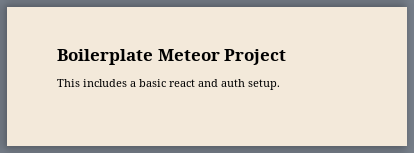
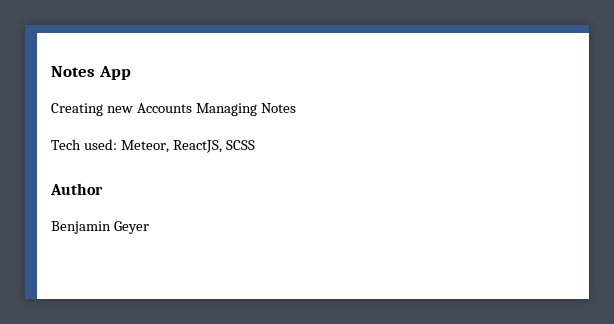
[57,49,287,65] [57,79,280,90] Boilerplate Meteor Project // This includes a basic react and auth setup. -> [51,66,131,80] [51,103,296,116] [51,139,255,153] [50,183,103,195] [51,221,149,234] Notes App // Creating new Accounts Managing Notes // Tech used: Meteor, ReactJS, SCSS // Author // Benjamin Geyer

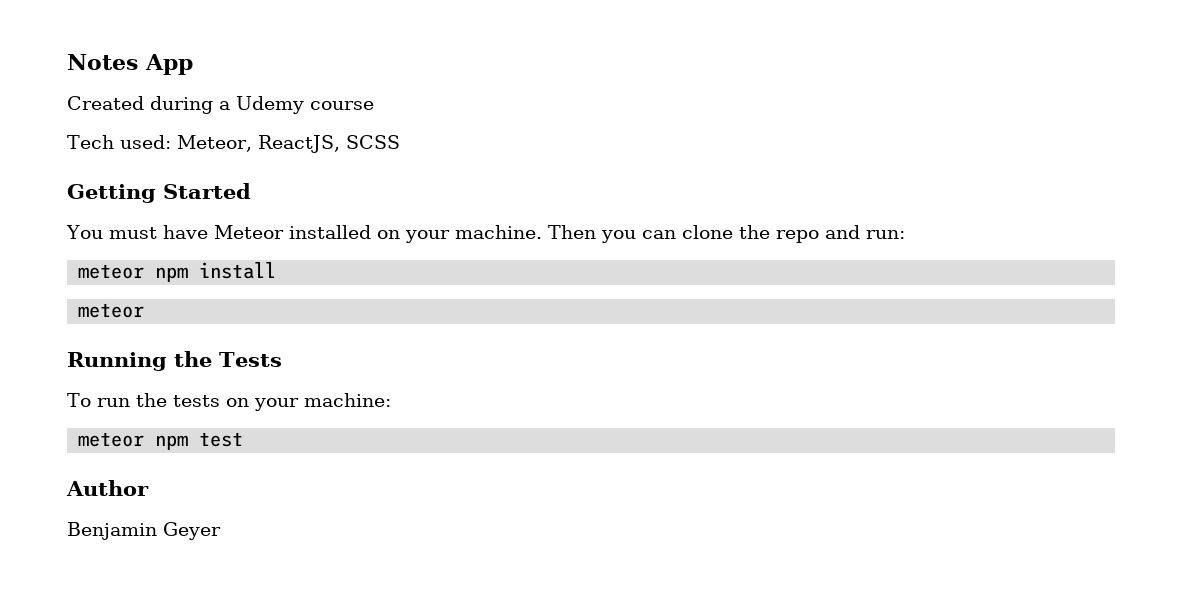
[51,103,296,116] Creating new Accounts Managing Notes -> [67,96,374,114] Created during a Udemy course
(255, 145) none -> [67,183,251,203] [66,225,905,243] [78,262,277,282] [78,303,145,318] [67,351,282,371] [67,393,391,411] [78,432,244,450] // Getting Started // You must have Meteor installed on your machine. Then you can clone the repo and run: // meteor npm install // meteor // Running the Tests // To run the tests on your machine: // meteor npm test

